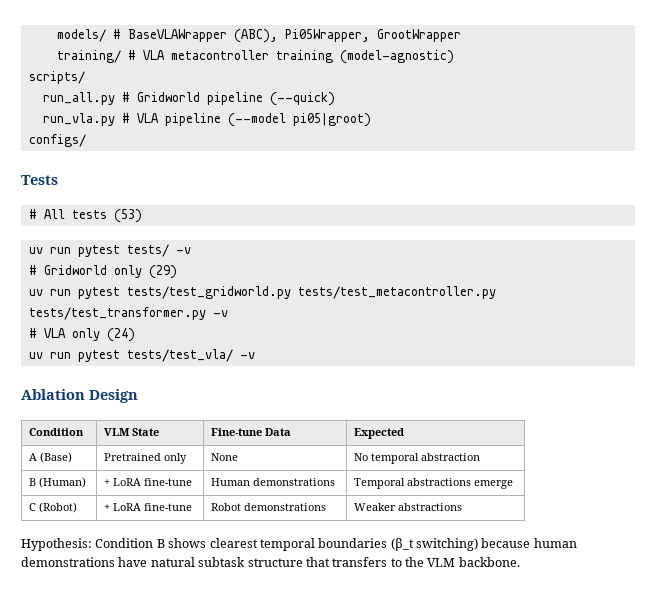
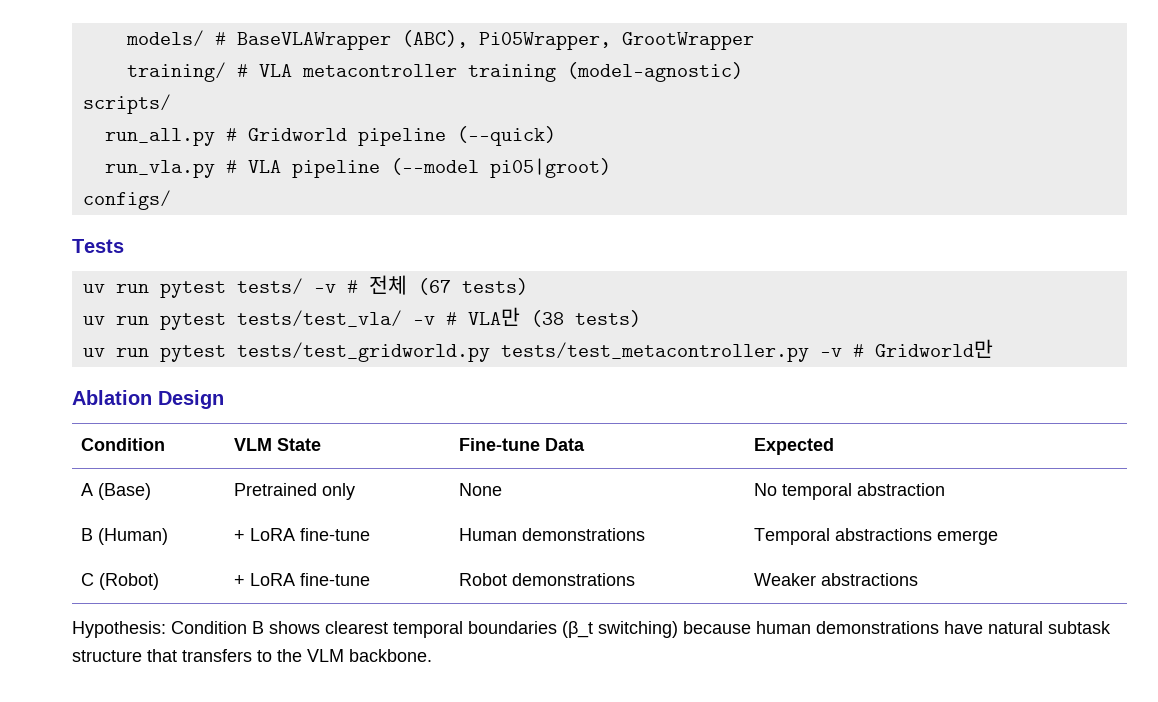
[28,209,142,223] // # All tests (53) -> (124, 246) none
[28,265,177,279] // # Gridworld only (29) -> [346,275,528,295] [82,307,641,330] # 전체 (67 tests) // uv run pytest tests/test_vla/ -v # VLA만 (38 tests)
[28,307,228,320] [28,328,135,342] [28,349,255,362] tests/test_transformer.py -v // # VLA only (24) // uv run pytest tests/test_vla/ -v -> [819,339,993,358] -v # Gridworld만

